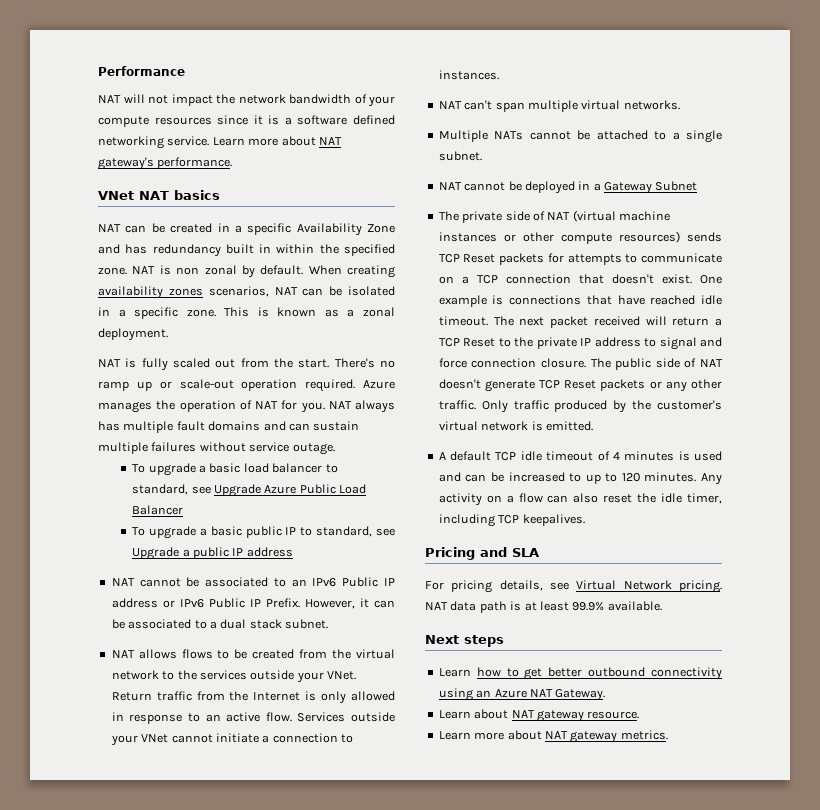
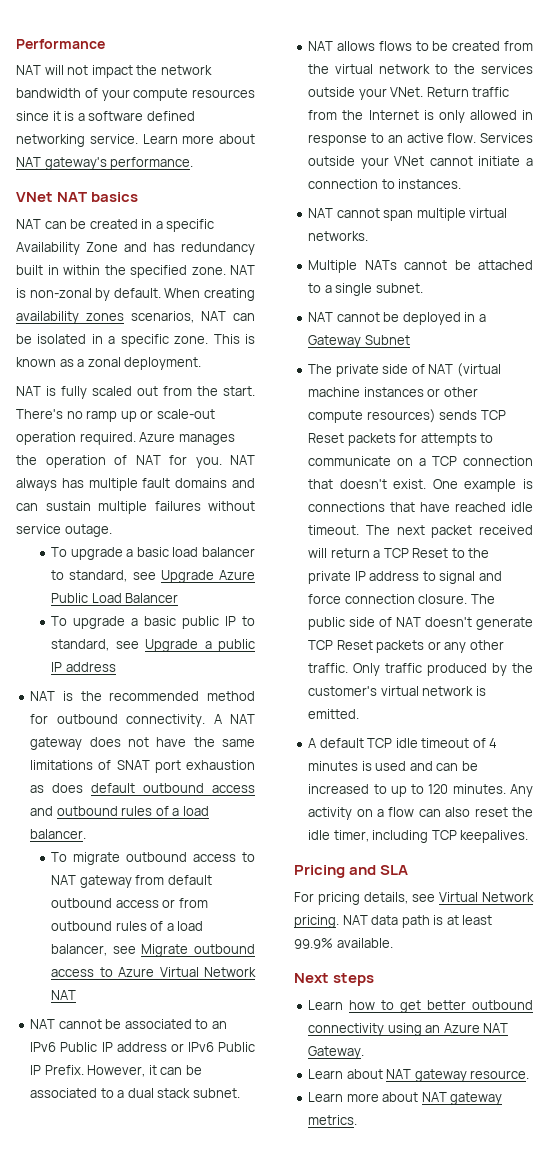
[176,265,237,275] non zonal -> [29,288,92,298] non-zonal
(293, 552) none -> [30,691,255,701] [30,714,255,727] [30,737,255,750] [30,760,255,773] [30,783,255,793] [30,806,209,816] [30,829,87,839] [51,852,255,865] [51,875,212,888] [51,898,208,908] [51,921,204,931] [51,944,255,957] [51,967,256,977] [51,990,77,1000] // NAT is the recommended method for outbound connectivity. A NAT gateway does not have the same limitations of SNAT port exhaustion as does default outbound access and outbound rules of a load balancer. // To migrate outbound access to NAT gateway from default outbound access or from outbound rules of a load balancer, see Migrate outbound access to Azure Virtual Network NAT
[464,100,493,110] can't -> [336,208,380,218] cannot

